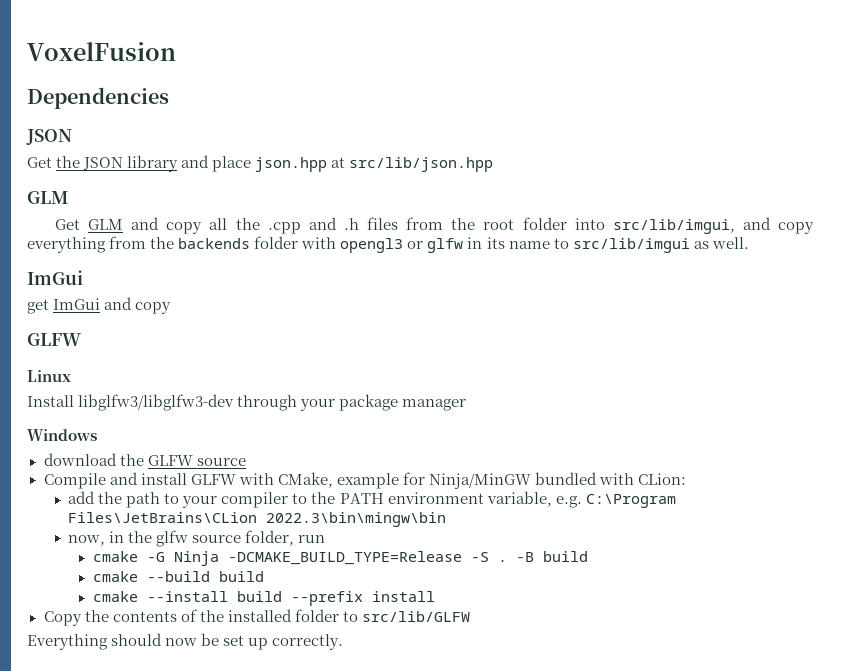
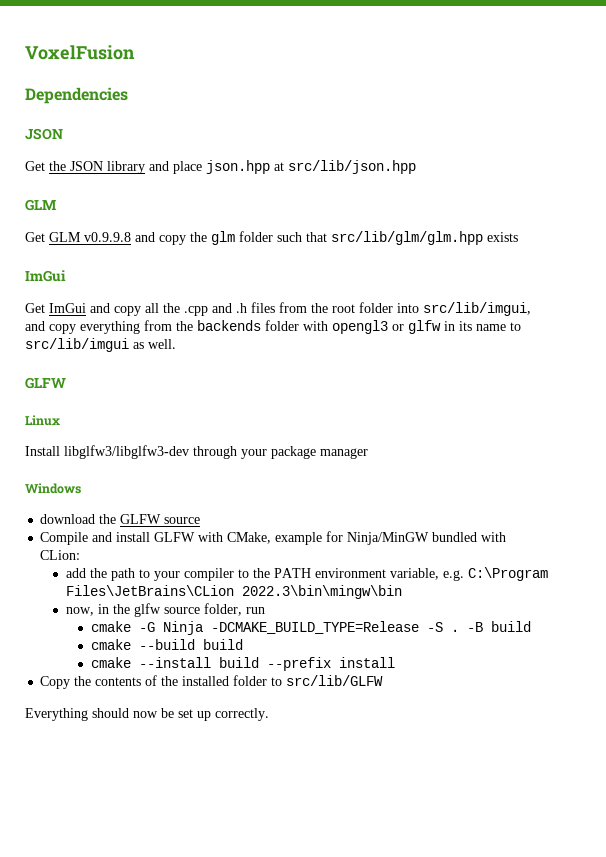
(124, 224) none -> [84,231,518,245] [25,270,66,282] [25,303,86,313] v0.9.9.8 and copy the glm folder such that src/lib/glm/glm.hpp exists // ImGui // Get ImGui
[27,270,83,285] [27,297,172,314] // ImGui // get ImGui and copy -> (176, 344) none

